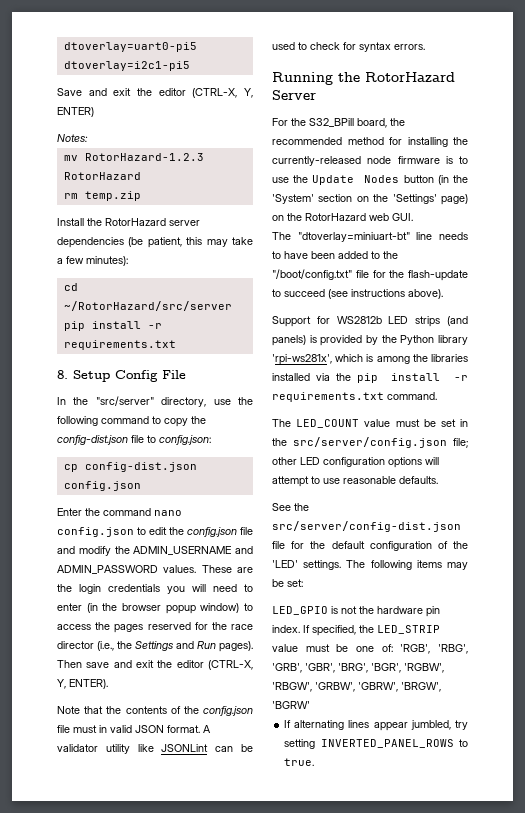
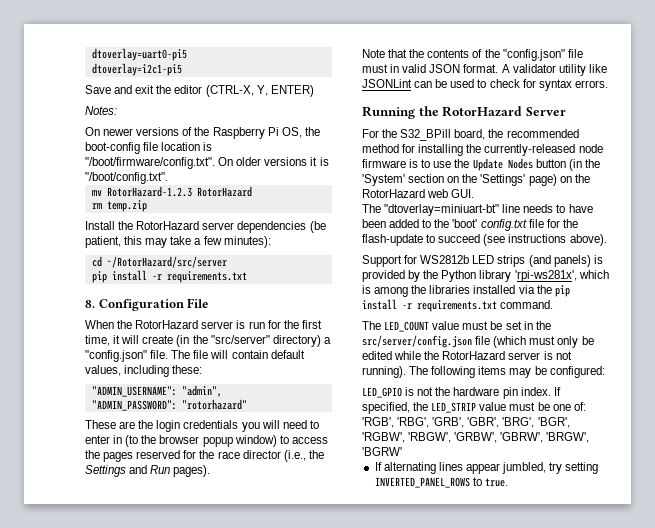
(88, 138) none -> [85,127,320,139] [85,142,213,154] [85,157,329,169] [85,172,168,184] // On newer versions of the Raspberry Pi OS, the boot-config file location is "/boot/firmware/config.txt". On older versions it is "/boot/config.txt".
[73,370,158,382] Setup Config -> [98,299,184,311] Configuration
[57,396,253,407] [57,416,206,427] [57,435,211,445] [63,462,197,472] [63,481,141,491] [57,508,182,516] [57,527,253,537] [57,546,253,556] [57,565,197,574] In the "src/server" directory, use the following command to copy the config-dist.json file to config.json: // cp config-dist.json config.json // Enter the command nano config.json to edit the config.json file and modify the ADMIN_USERNAME and ADMIN_PASSWORD values. -> [85,320,322,329] [85,335,331,347] [85,350,305,362] [85,365,203,377] [91,385,222,397] [91,399,247,411] When the RotorHazard server is run for the first time, it will create (in the "src/server" directory) a "config.json" file. The file will contain default values, including these: // "ADMIN_USERNAME": "admin", // "ADMIN_PASSWORD": "rotorhazard" //
[86,603,98,613] (in -> [113,435,139,447] in (to
[57,660,253,670] [57,679,108,689] Then save and exit the editor (CTRL-X, Y, ENTER). -> (211, 471) none
[203,706,254,716] config.json -> [502,49,565,61] "config.json"
[272,269,352,280] "/boot/config.txt" -> [452,219,527,231] 'boot' config.txt
[453,438,468,448] [272,457,439,468] [272,476,438,487] [272,503,309,511] [272,521,461,532] [272,541,468,551] [272,560,342,570] file; other LED configuration options will attempt to use reasonable defaults. // See the src/server/config-dist.json file for the default configuration of the 'LED' settings. -> [475,336,594,348] [362,351,572,360] [362,366,406,378] file (which must only be edited while the RotorHazard server is not running).
[287,579,303,587] set: -> [549,366,605,378] configured:

